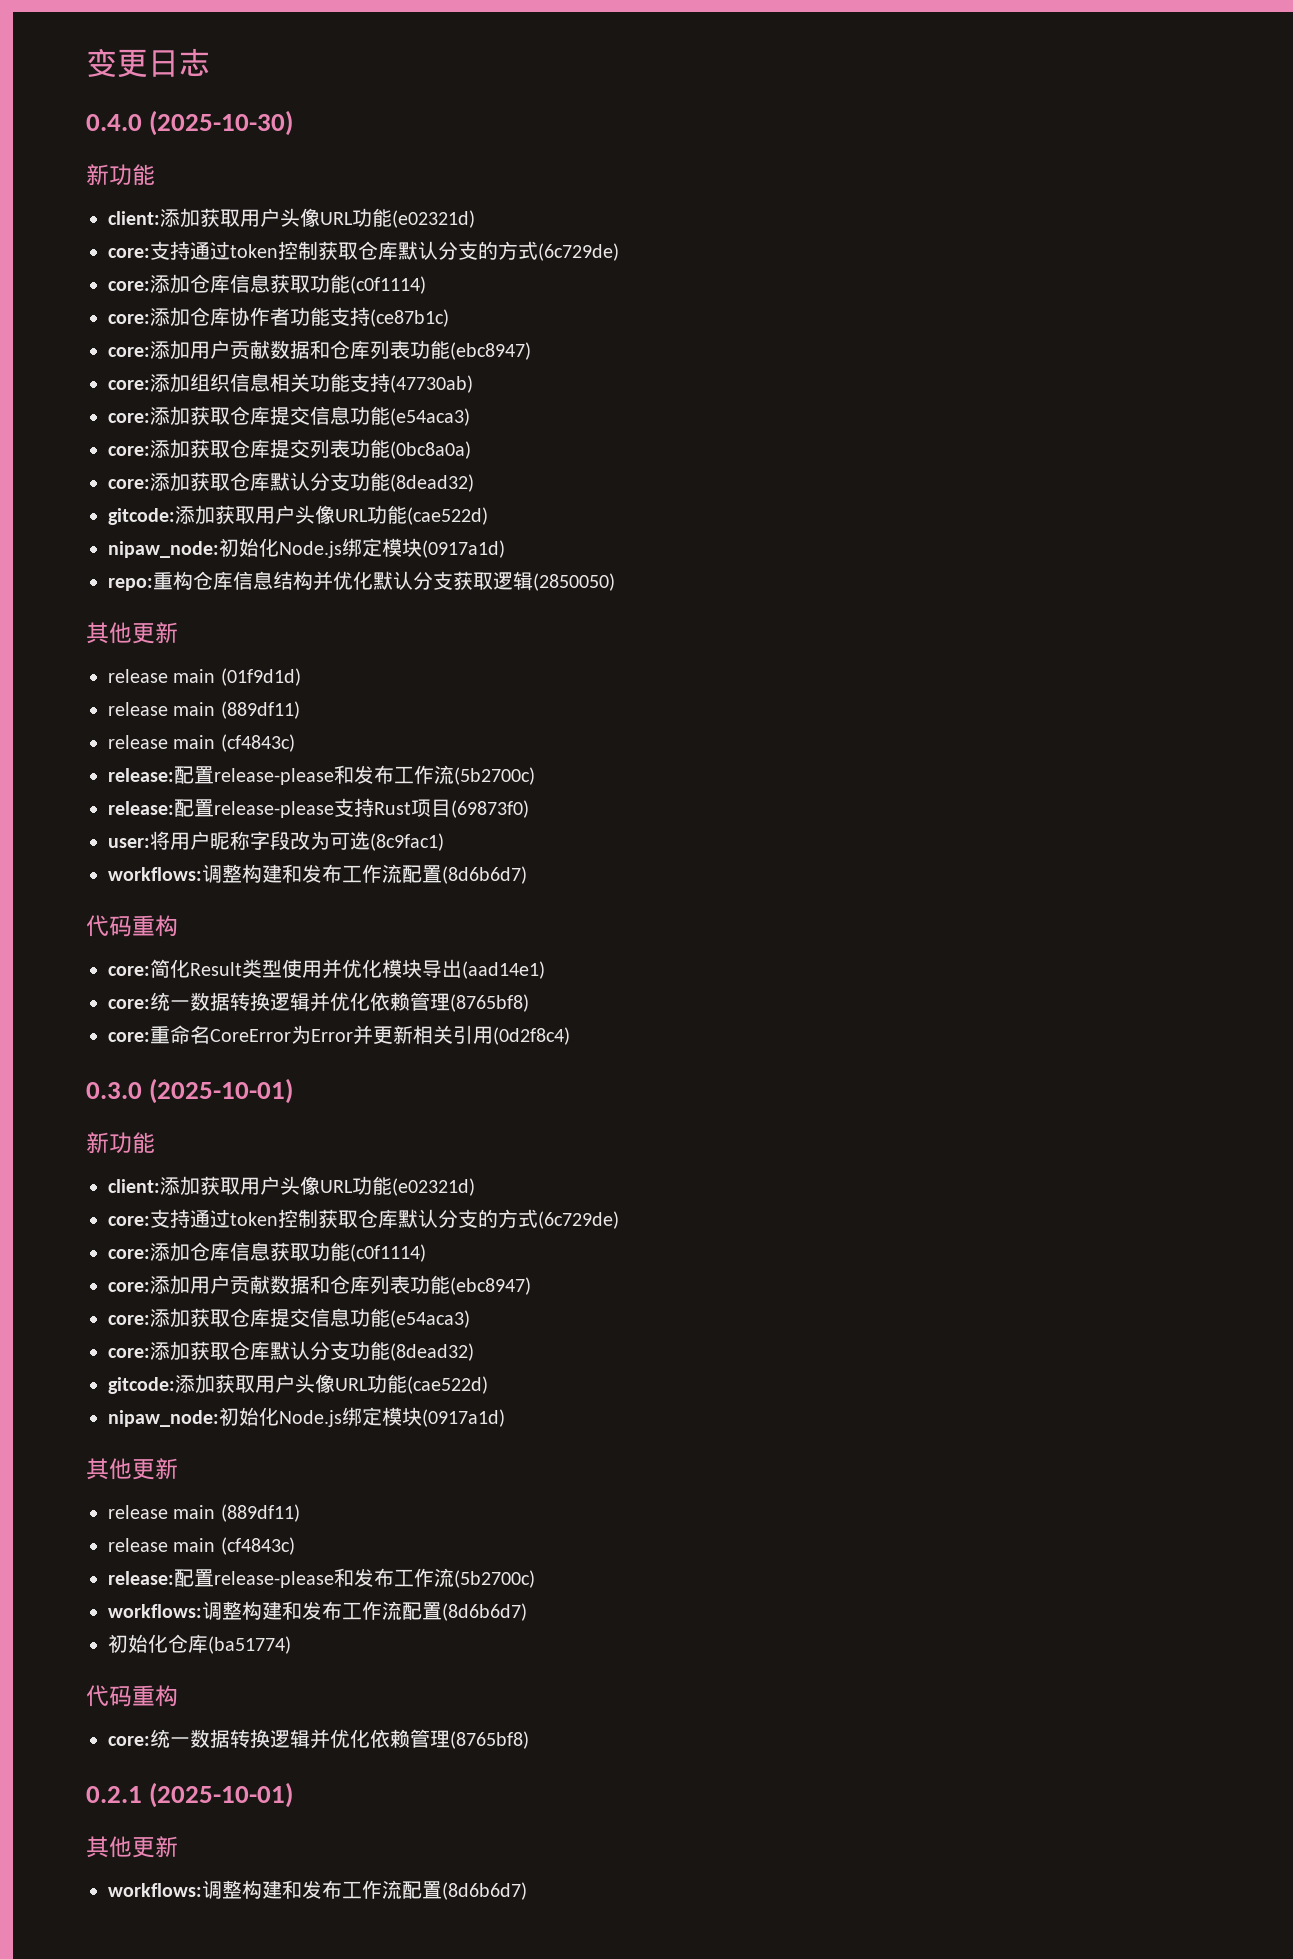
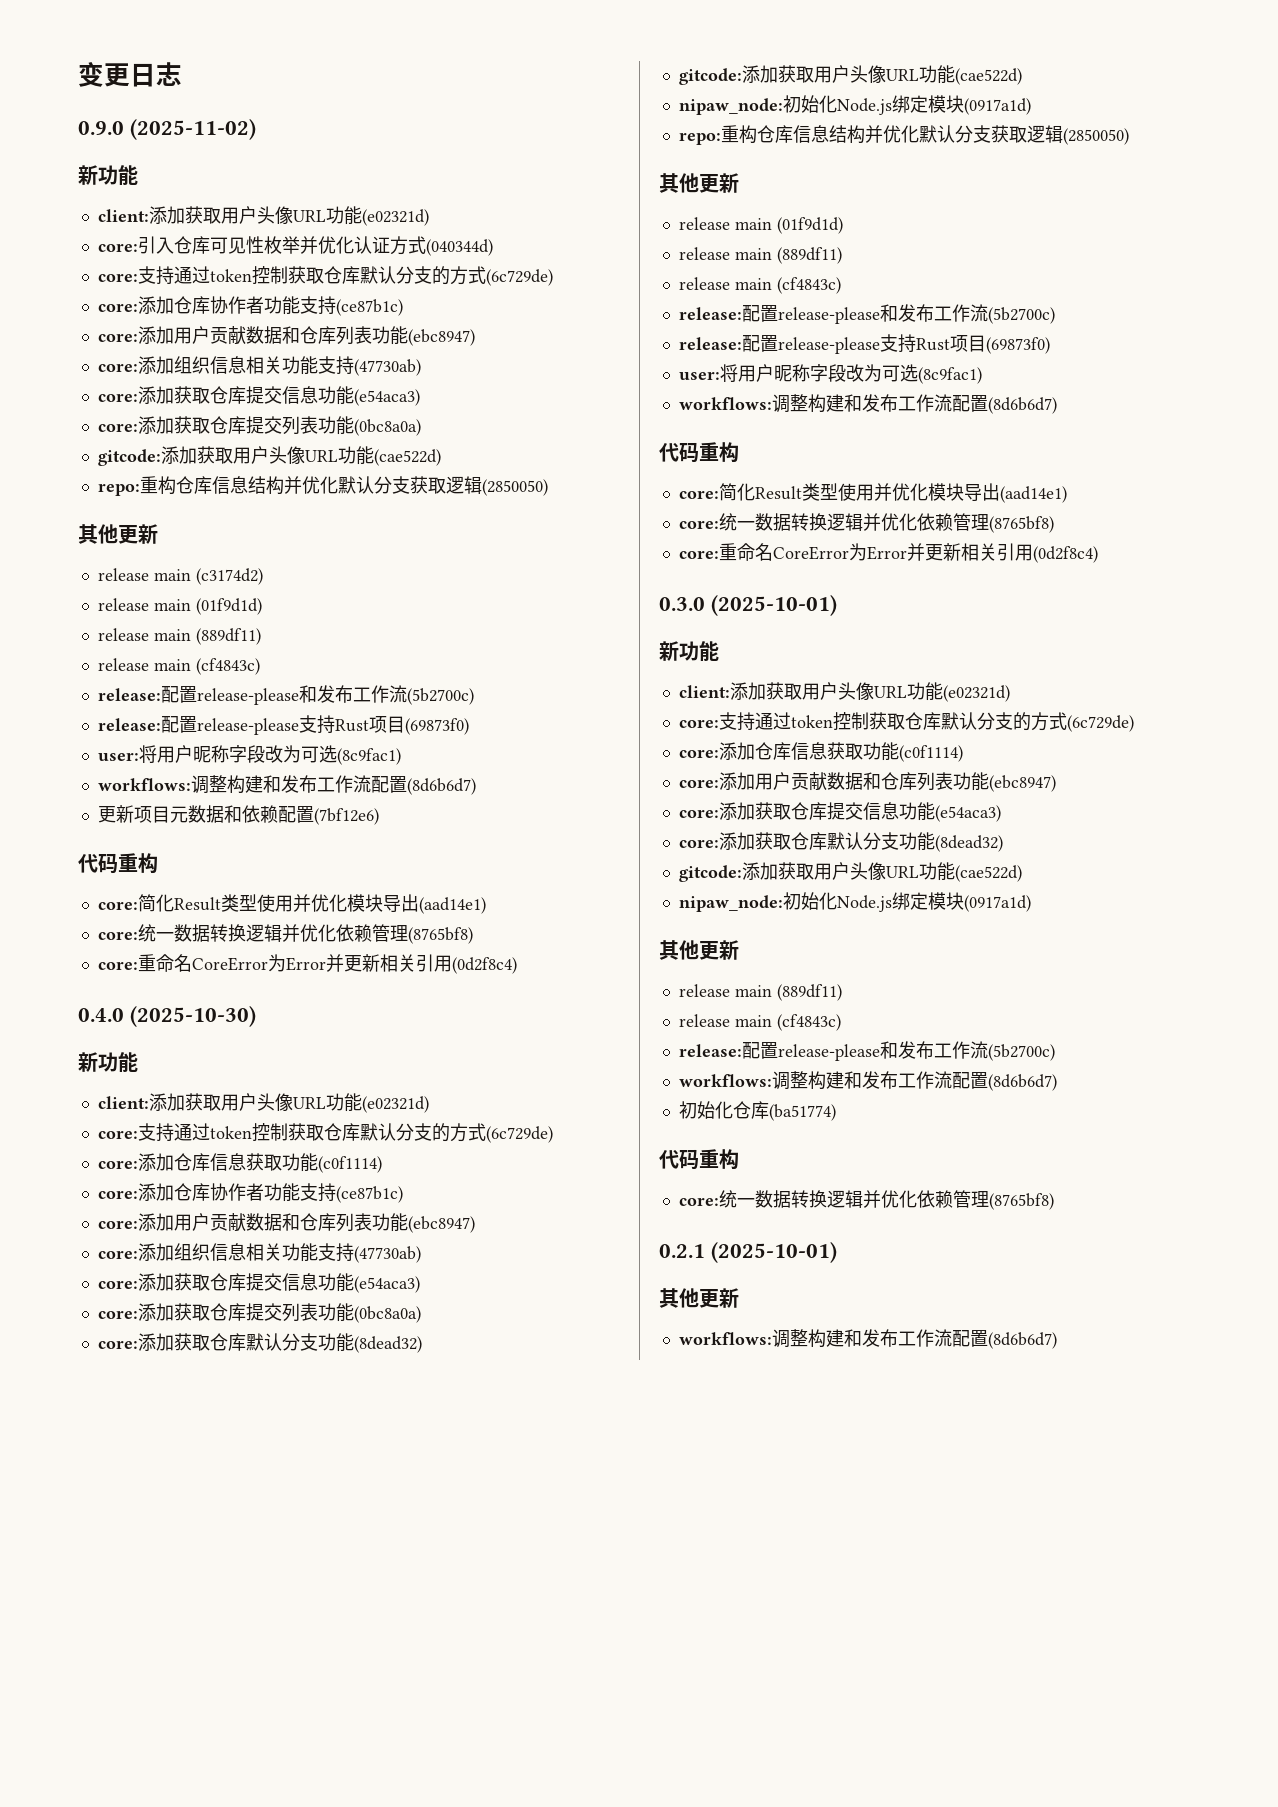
(210, 62) none -> [78,119,257,140] [78,165,138,185] [97,206,429,226] [97,236,493,256] [97,266,553,286] [97,296,403,316] [97,326,475,346] [97,356,421,376] [97,386,420,406] [97,416,421,436] [97,446,441,466] [97,476,548,496] [78,524,158,544] [97,568,263,585] [97,598,262,615] [97,628,261,645] [97,658,260,675] [97,685,474,705] [97,715,469,735] [97,745,401,765] [97,775,476,795] [97,805,379,825] [78,853,158,874] [97,894,486,914] [97,924,473,944] [97,954,517,974] // 0.9.0 (2025-11-02) // 新功能 // client:添加获取用户头像URL功能(e02321d) // core:引入仓库可见性枚举并优化认证方式(040344d) // core:支持通过token控制获取仓库默认分支的方式(6c729de) // core:添加仓库协作者功能支持(ce87b1c) // core:添加用户贡献数据和仓库列表功能(ebc8947) // core:添加组织信息相关功能支持(47730ab) // core:添加获取仓库提交信息功能(e54aca3) // core:添加获取仓库提交列表功能(0bc8a0a) // gitcode:添加获取用户头像URL功能(cae522d) // repo:重构仓库信息结构并优化默认分支获取逻辑(2850050) // 其他更新 // release main (c3174d2) // release main (01f9d1d) // release main (889df11) // release main (cf4843c) // release:配置release-please和发布工作流(5b2700c) // release:配置release-please支持Rust项目(69873f0) // user:将用户昵称字段改为可选(8c9fac1) // workflows:调整构建和发布工作流配置(8d6b6d7) // 更新项目元数据和依赖配置(7bf12e6) // 代码重构 // core:简化Result类型使用并优化模块导出(aad14e1) // core:统一数据转换逻辑并优化依赖管理(8765bf8) // core:重命名CoreError为Error并更新相关引用(0d2f8c4)

